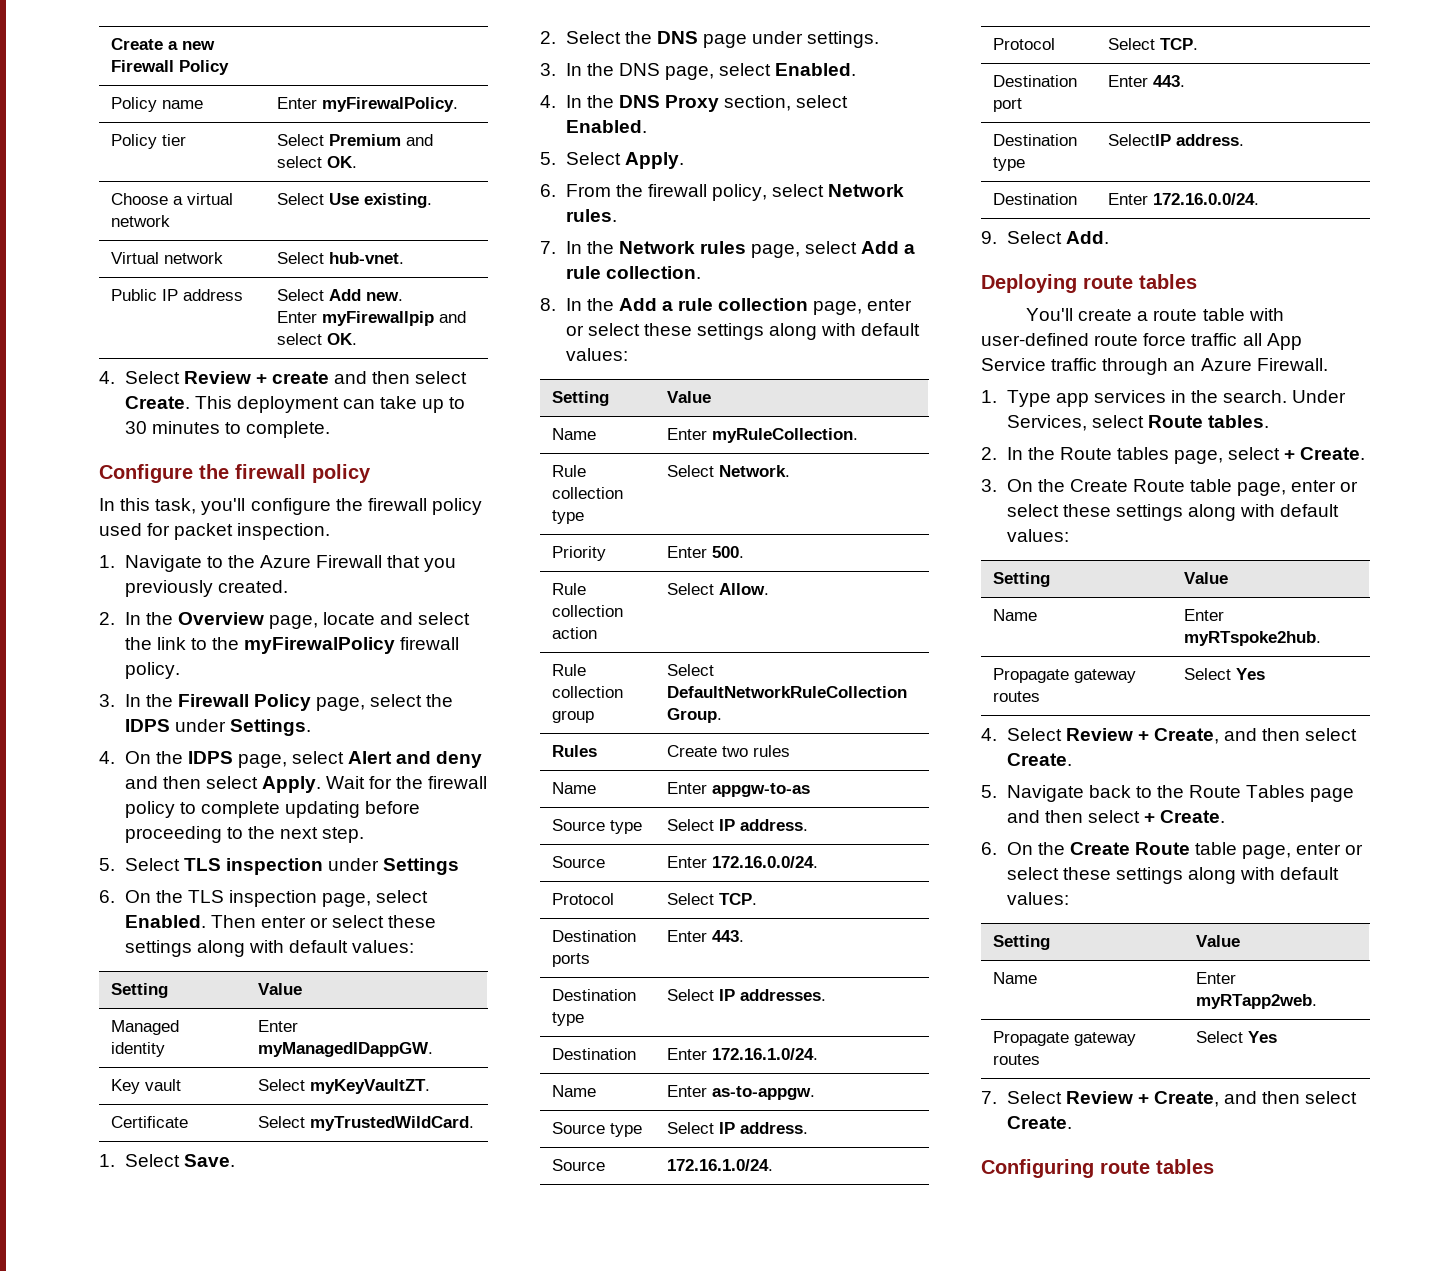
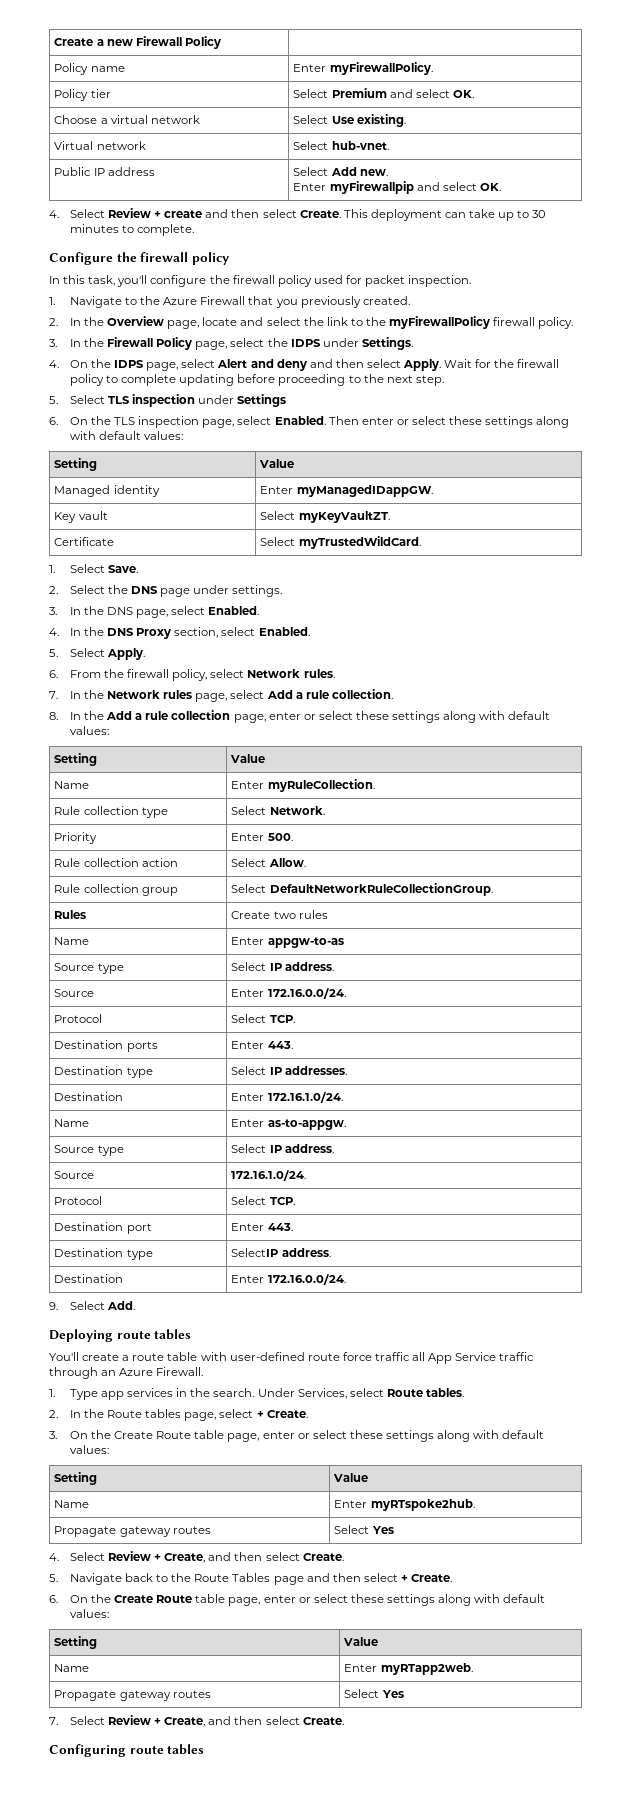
[321,97,458,112] myFirewalPolicy. -> [329,62,433,75] myFirewallPolicy.
[244,637,396,654] myFirewalPolicy -> [389,316,491,329] myFirewallPolicy

